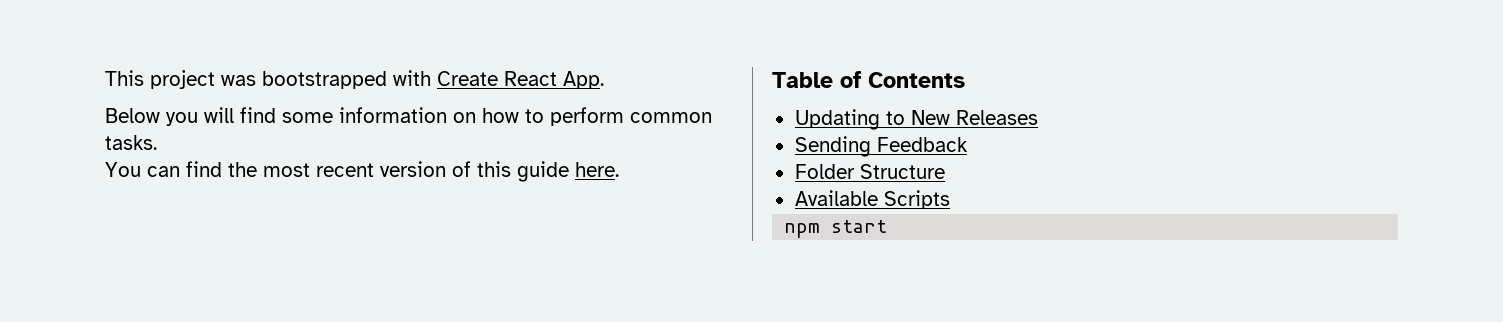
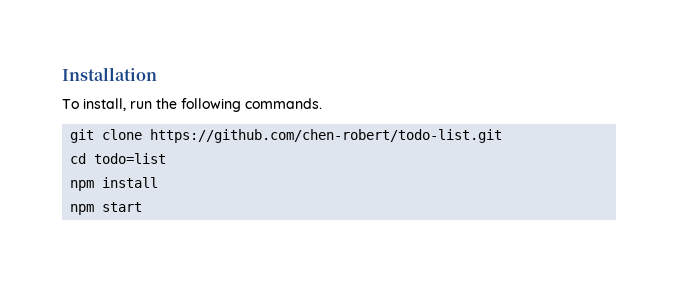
[105,70,604,89] [105,107,712,126] [105,135,157,150] [105,161,619,182] [772,71,965,88] [794,109,1038,130] [794,136,968,157] [794,164,945,179] [794,190,950,209] This project was bootstrapped with Create React App. // Below you will find some information on how to perform common tasks. // You can find the most recent version of this guide here. // Table of Contents // Updating to New Releases // Sending Feedback // Folder Structure // Available Scripts -> [62,67,157,81] [62,98,322,112] [70,129,503,143] [70,153,167,164] [70,177,159,191] Installation // To install, run the following commands. // git clone https://github.com/chen-robert/todo-list.git // cd todo=list // npm install

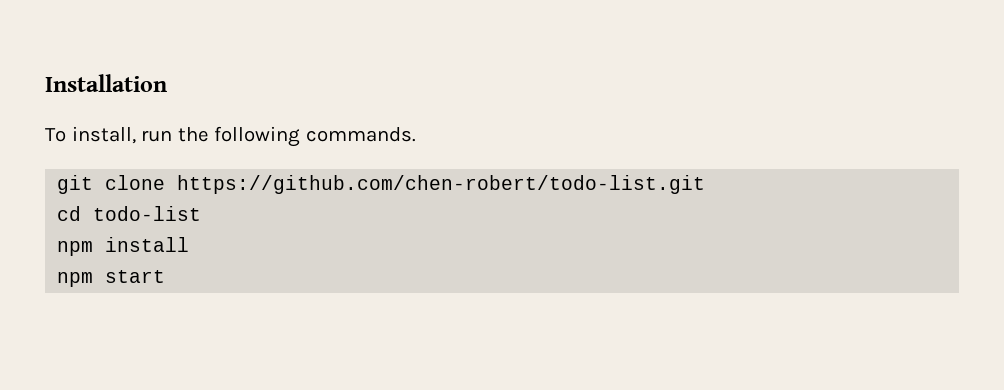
[94,153,167,164] todo=list -> [93,206,202,221] todo-list

